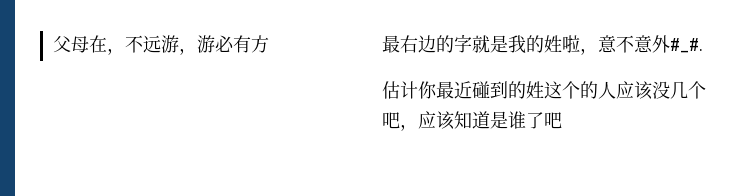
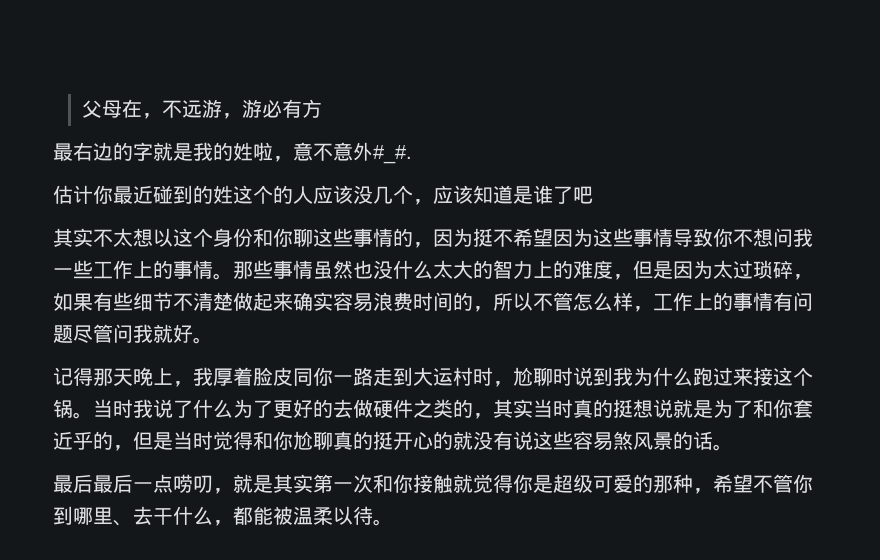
[382,112,400,129] 吧 -> (413, 194) none
(562, 120) none -> [53,228,813,248] [53,260,813,280] [53,292,813,312] [53,324,213,344] [53,367,813,387] [53,399,813,419] [53,431,733,451] [53,474,813,494] [53,506,393,526] // 其实不太想以这个身份和你聊这些事情的，因为挺不希望因为这些事情导致你不想问我一些工作上的事情。那些事情虽然也没什么太大的智力上的难度，但是因为太过琐碎，如果有些细节不清楚做起来确实容易浪费时间的，所以不管怎么样，工作上的事情有问题尽管问我就好。 // 记得那天晚上，我厚着脸皮同你一路走到大运村时，尬聊时说到我为什么跑过来接这个锅。当时我说了什么为了更好的去做硬件之类的，其实当时真的挺想说就是为了和你套近乎的，但是当时觉得和你尬聊真的挺开心的就没有说这些容易煞风景的话。 // 最后最后一点唠叨，就是其实第一次和你接触就觉得你是超级可爱的那种，希望不管你到哪里、去干什么，都能被温柔以待。

